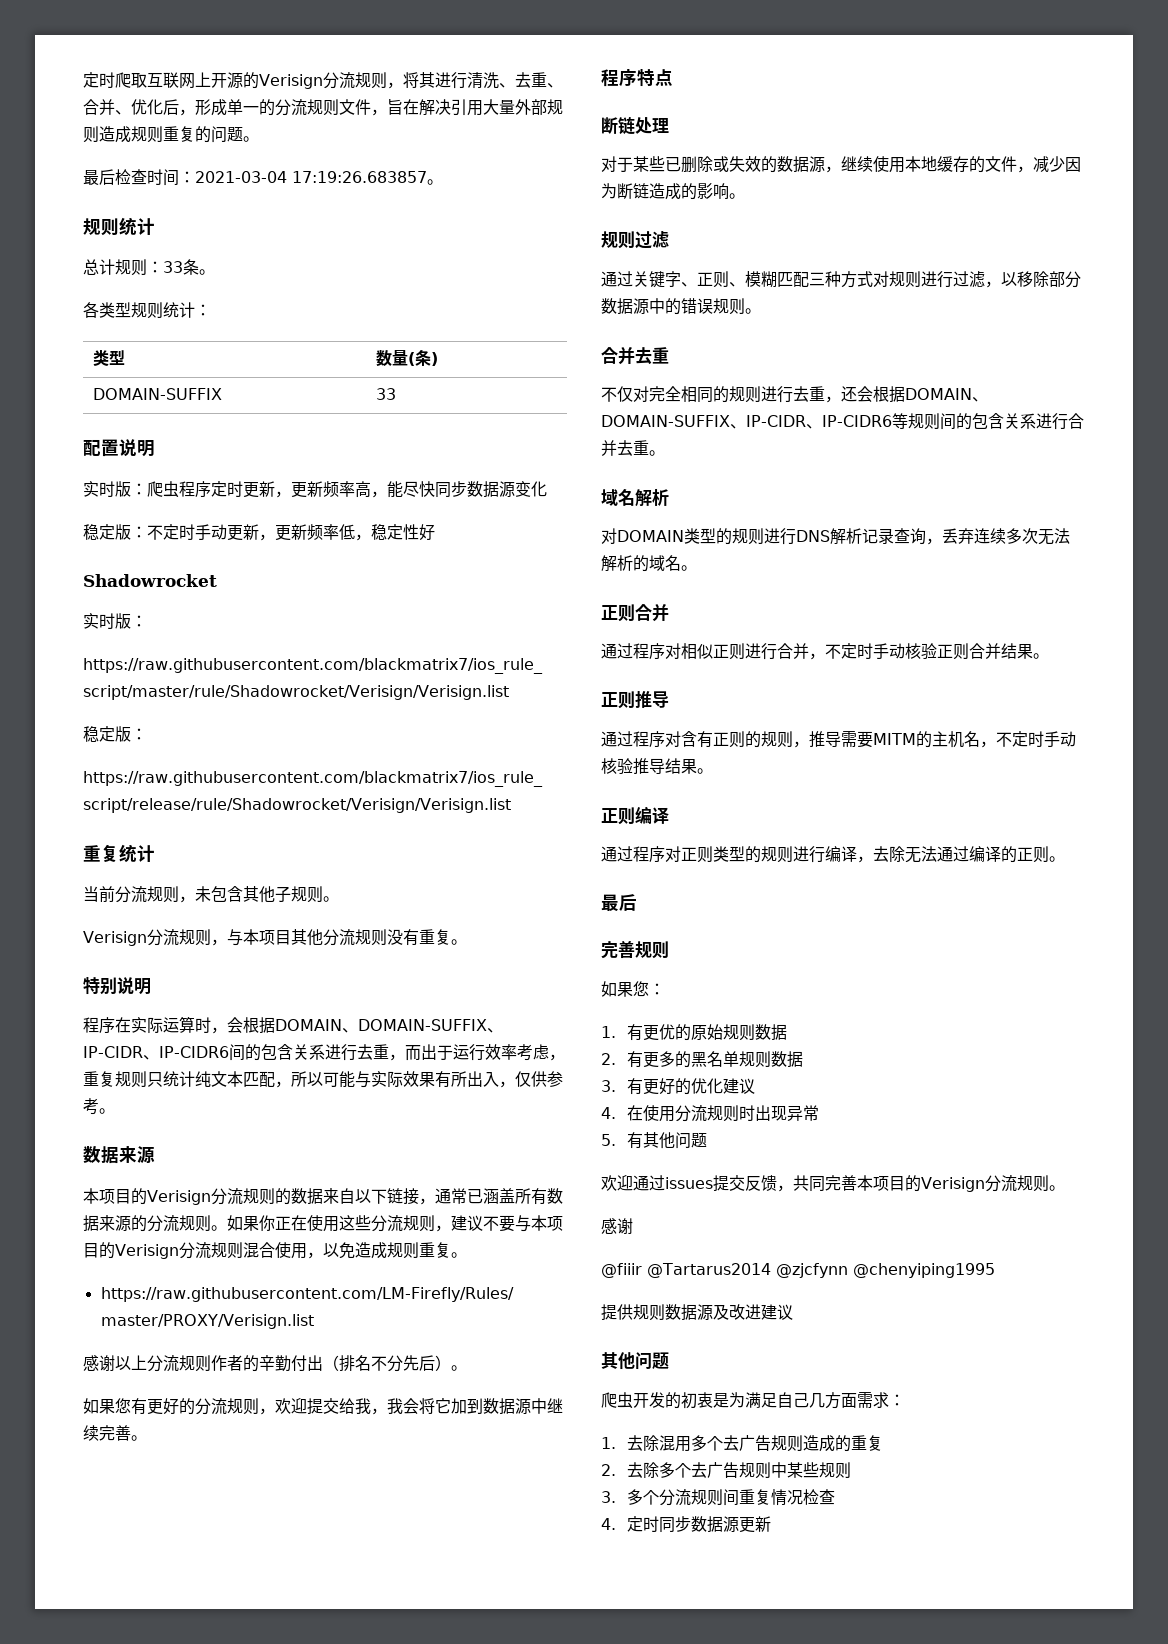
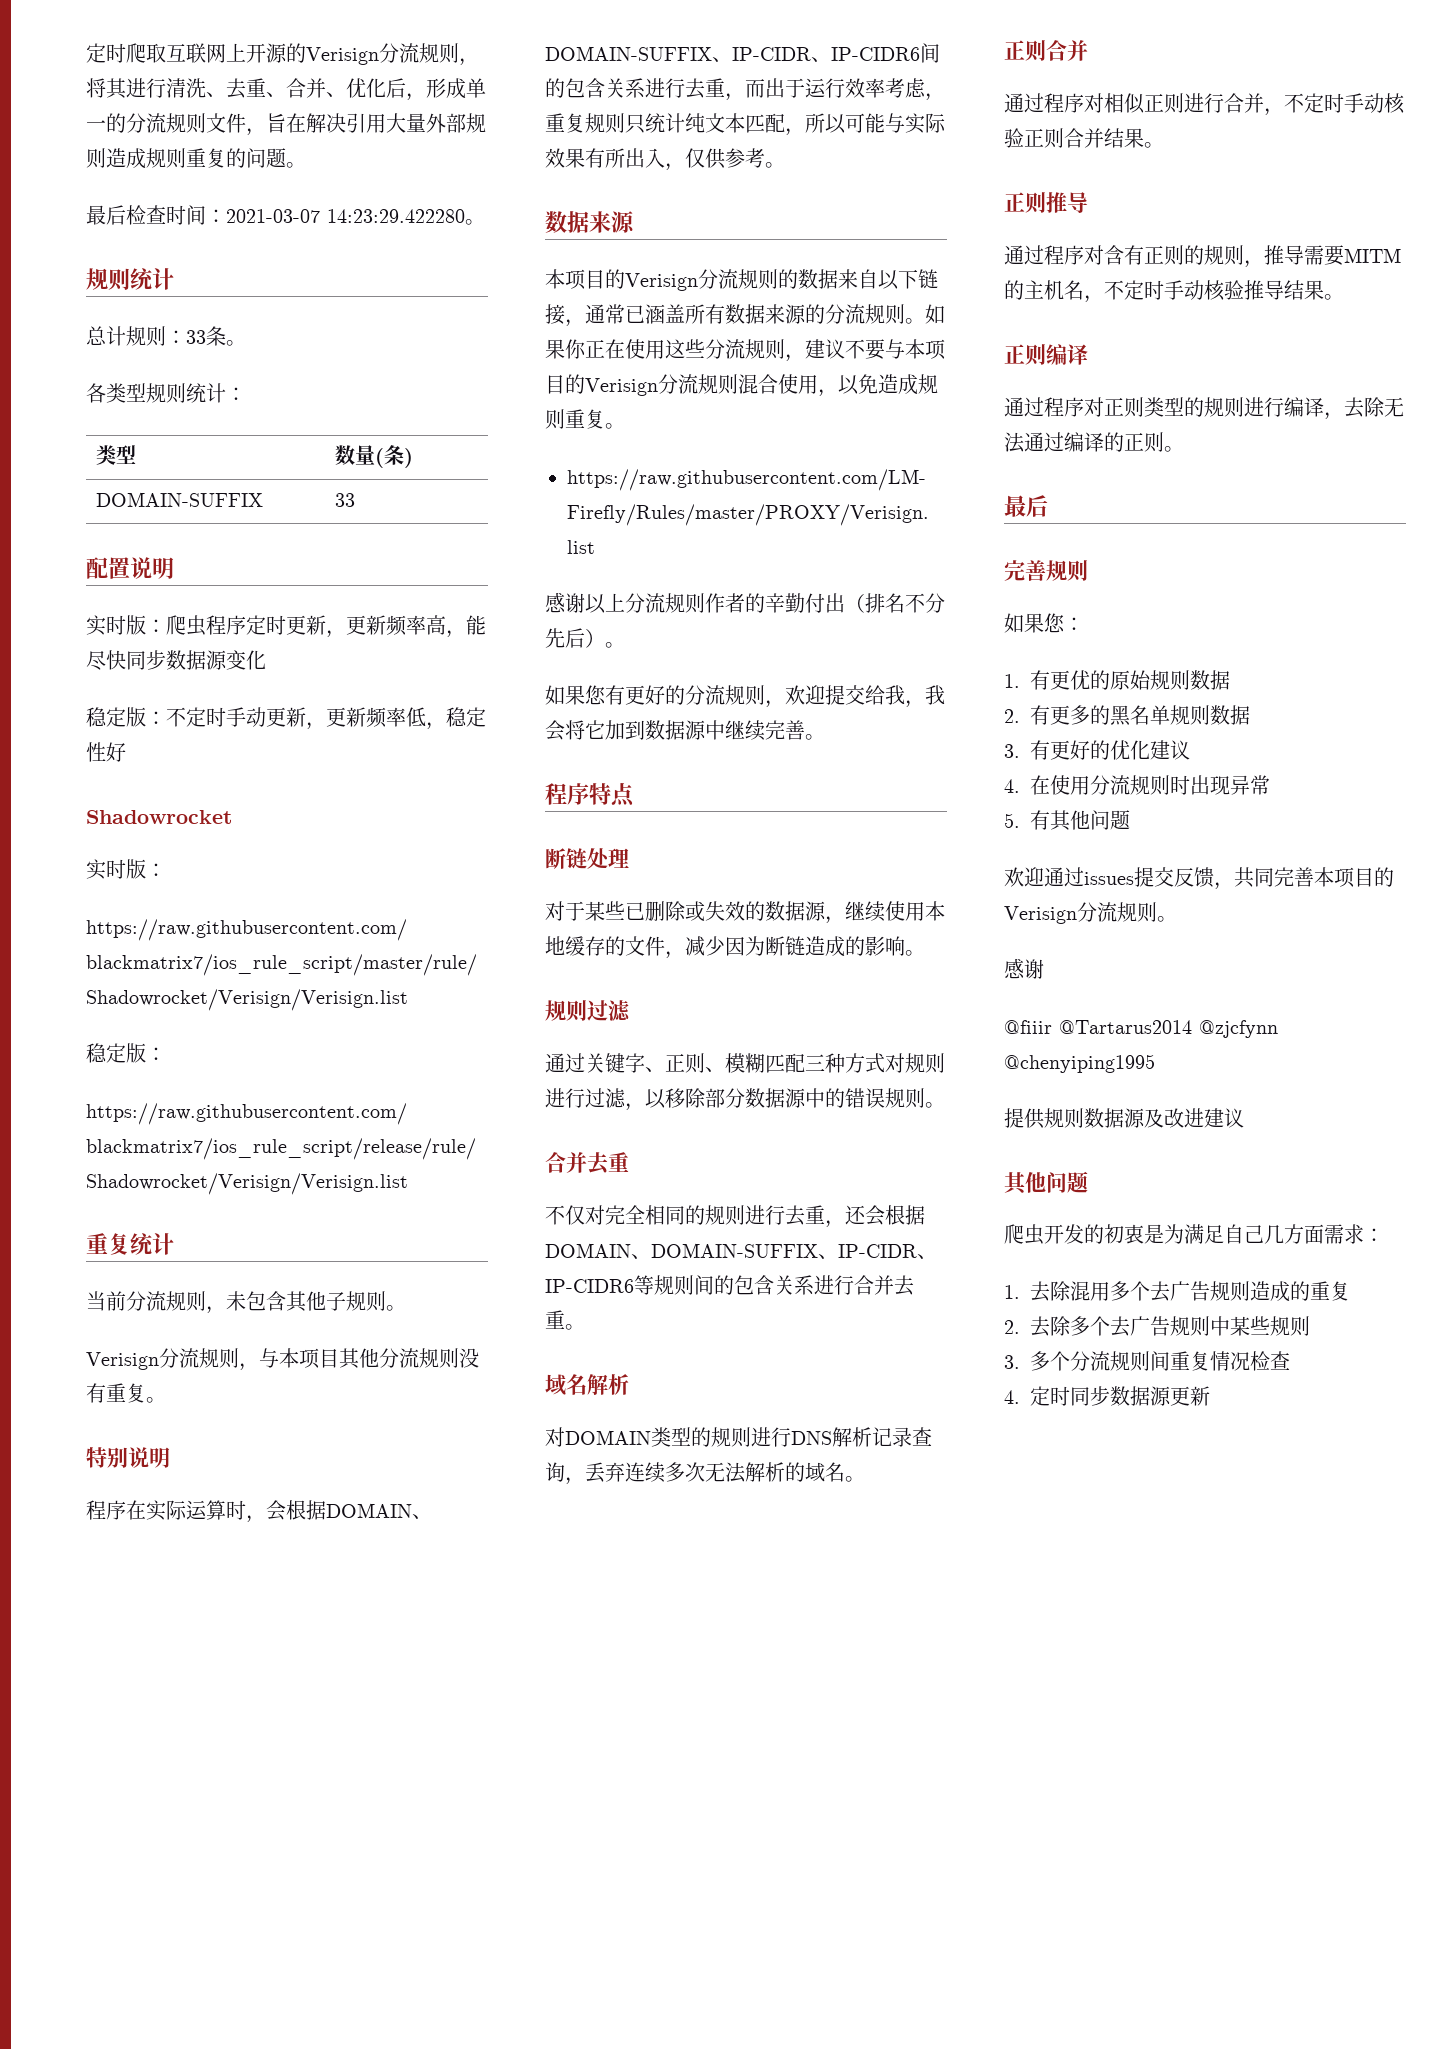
[195,171,427,183] 2021-03-04 17:19:26.683857 -> [226,209,465,223] 2021-03-07 14:23:29.422280

